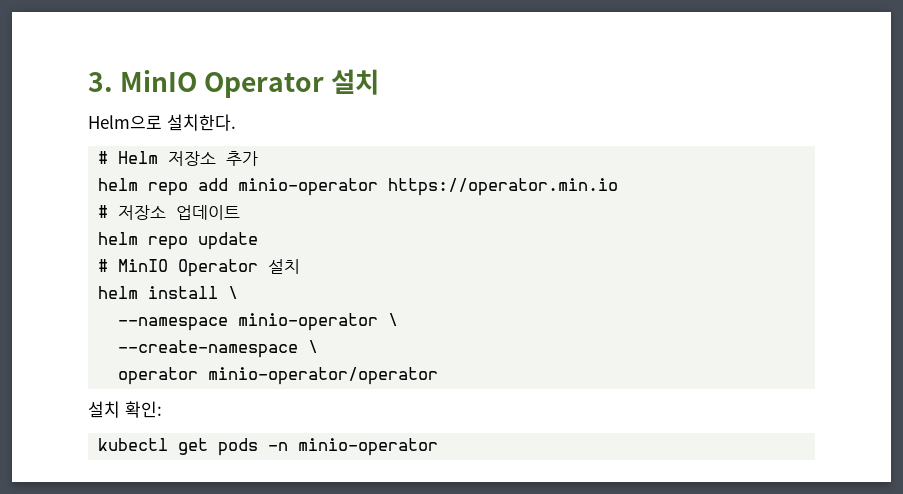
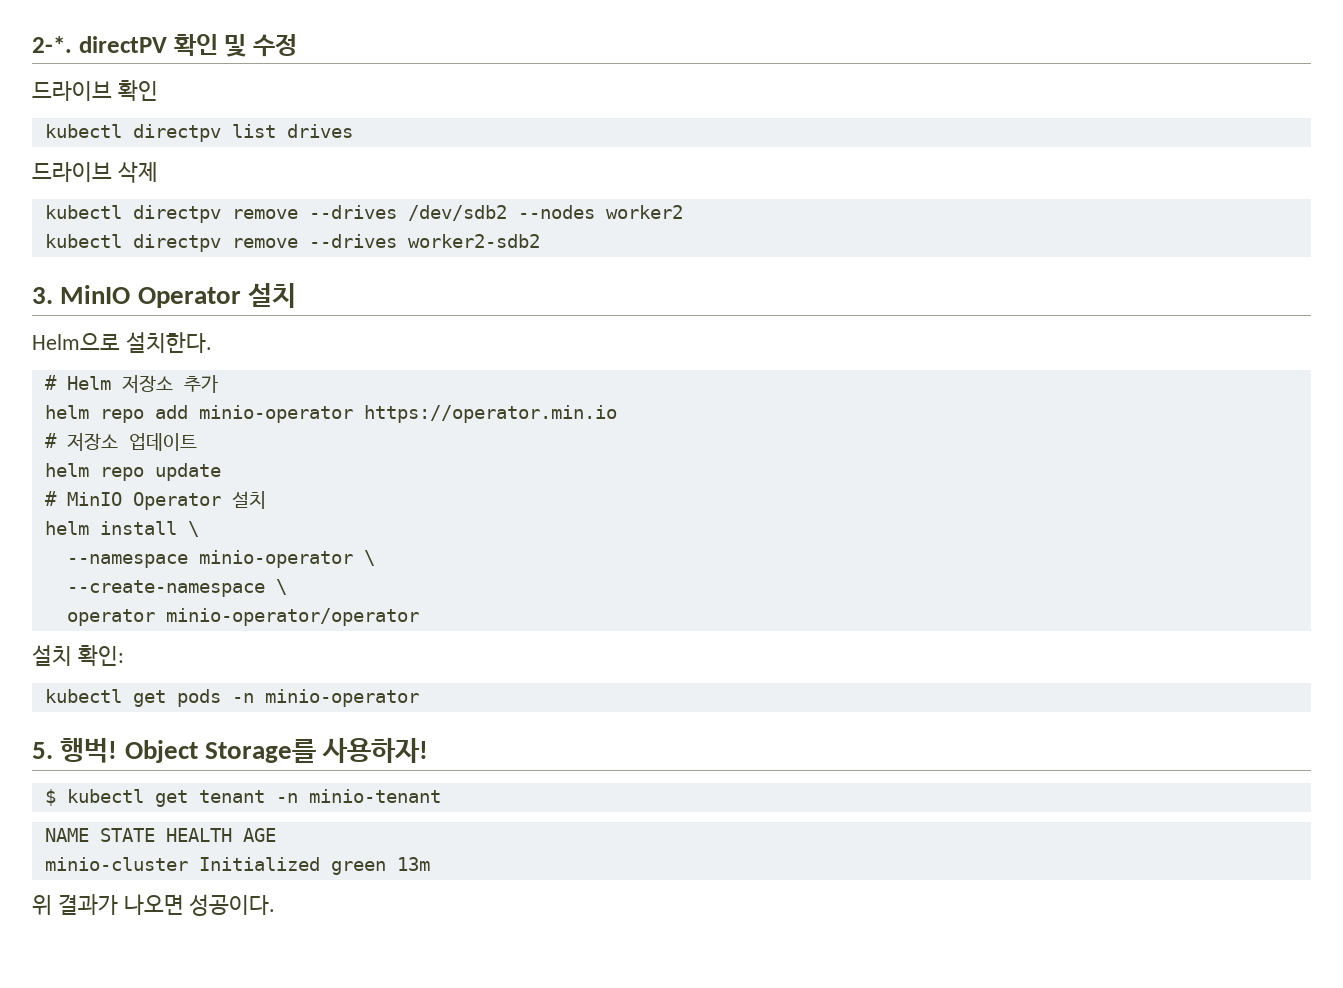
(88, 82) none -> [32,34,297,57] [32,80,158,101] [44,124,353,142] [32,162,158,183] [44,205,683,223] [44,234,540,252] 2-*. directPV 확인 및 수정 // 드라이브 확인 // kubectl directpv list drives // 드라이브 삭제 // kubectl directpv remove --drives /dev/sdb2 --nodes worker2 // kubectl directpv remove --drives worker2-sdb2 //
(439, 447) none -> [32,738,429,763] [44,789,441,807] [44,828,276,842] [44,857,430,875] [32,894,276,916] // 5. 행벅! Object Storage를 사용하자! // $ kubectl get tenant -n minio-tenant // NAME STATE HEALTH AGE // minio-cluster Initialized green 13m // 위 결과가 나오면 성공이다.

